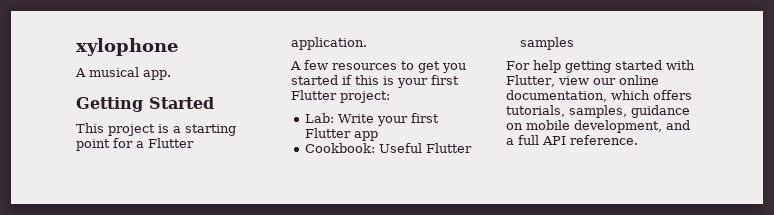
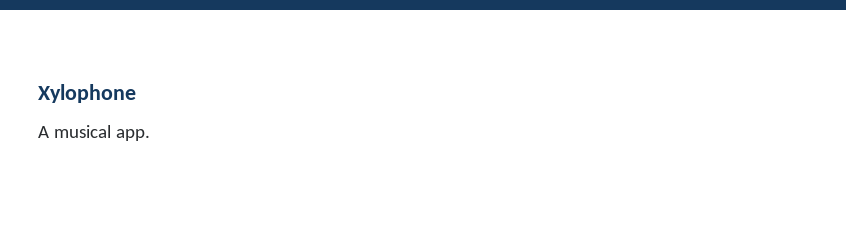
[76,38,178,56] xylophone -> [38,84,136,103] Xylophone
[76,97,214,112] [76,123,236,136] [76,138,194,151] [291,37,367,50] [290,60,466,73] [291,75,459,88] [291,90,390,103] [304,113,439,126] [304,128,378,141] [304,143,472,153] [519,37,574,50] [506,60,695,73] [506,75,659,87] [506,90,692,102] [506,105,690,118] [506,120,690,133] [506,135,638,145] // Getting Started // This project is a starting point for a Flutter application. // A few resources to get you started if this is your first Flutter project: // Lab: Write your first Flutter app // Cookbook: Useful Flutter samples // For help getting started with Flutter, view our online documentation, which offers tutorials, samples, guidance on mobile development, and a full API reference. -> (150, 135) none

